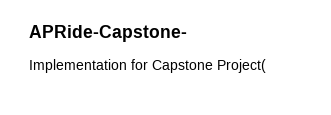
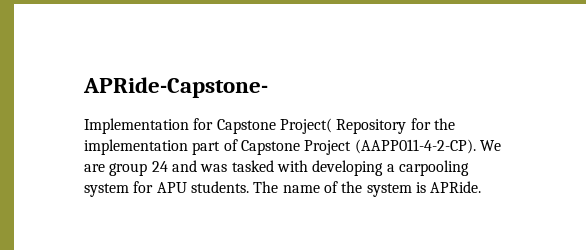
(266, 66) none -> [336,118,455,134] [84,139,501,155] [84,160,469,176] [84,181,482,197] Repository for the implementation part of Capstone Project (AAPP011-4-2-CP). We are group 24 and was tasked with developing a carpooling system for APU students. The name of the system is APRide.

